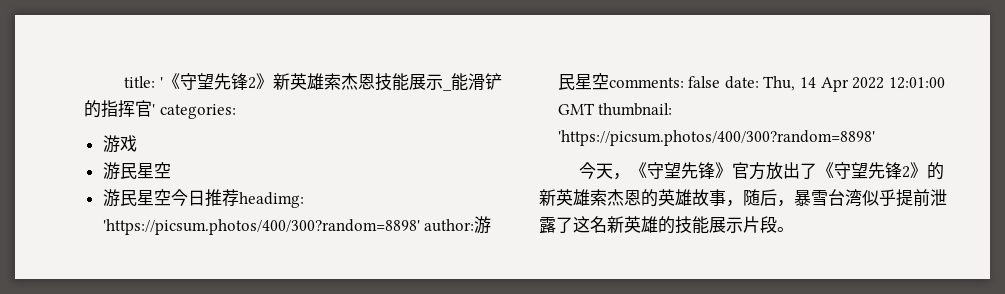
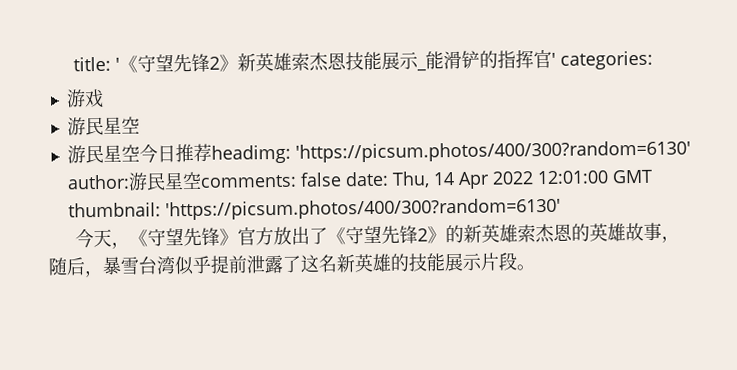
[102,219,420,235] 'https://picsum.photos/400/300?random=8898' -> [294,140,691,163] 'https://picsum.photos/400/300?random=6130'
[557,130,875,146] 'https://picsum.photos/400/300?random=8898' -> [164,197,561,221] 'https://picsum.photos/400/300?random=6130'

